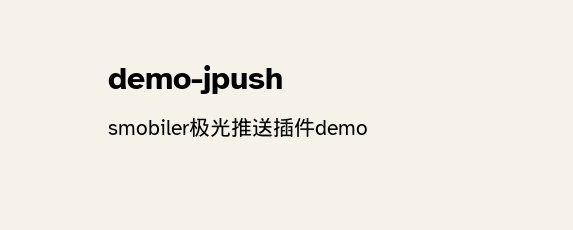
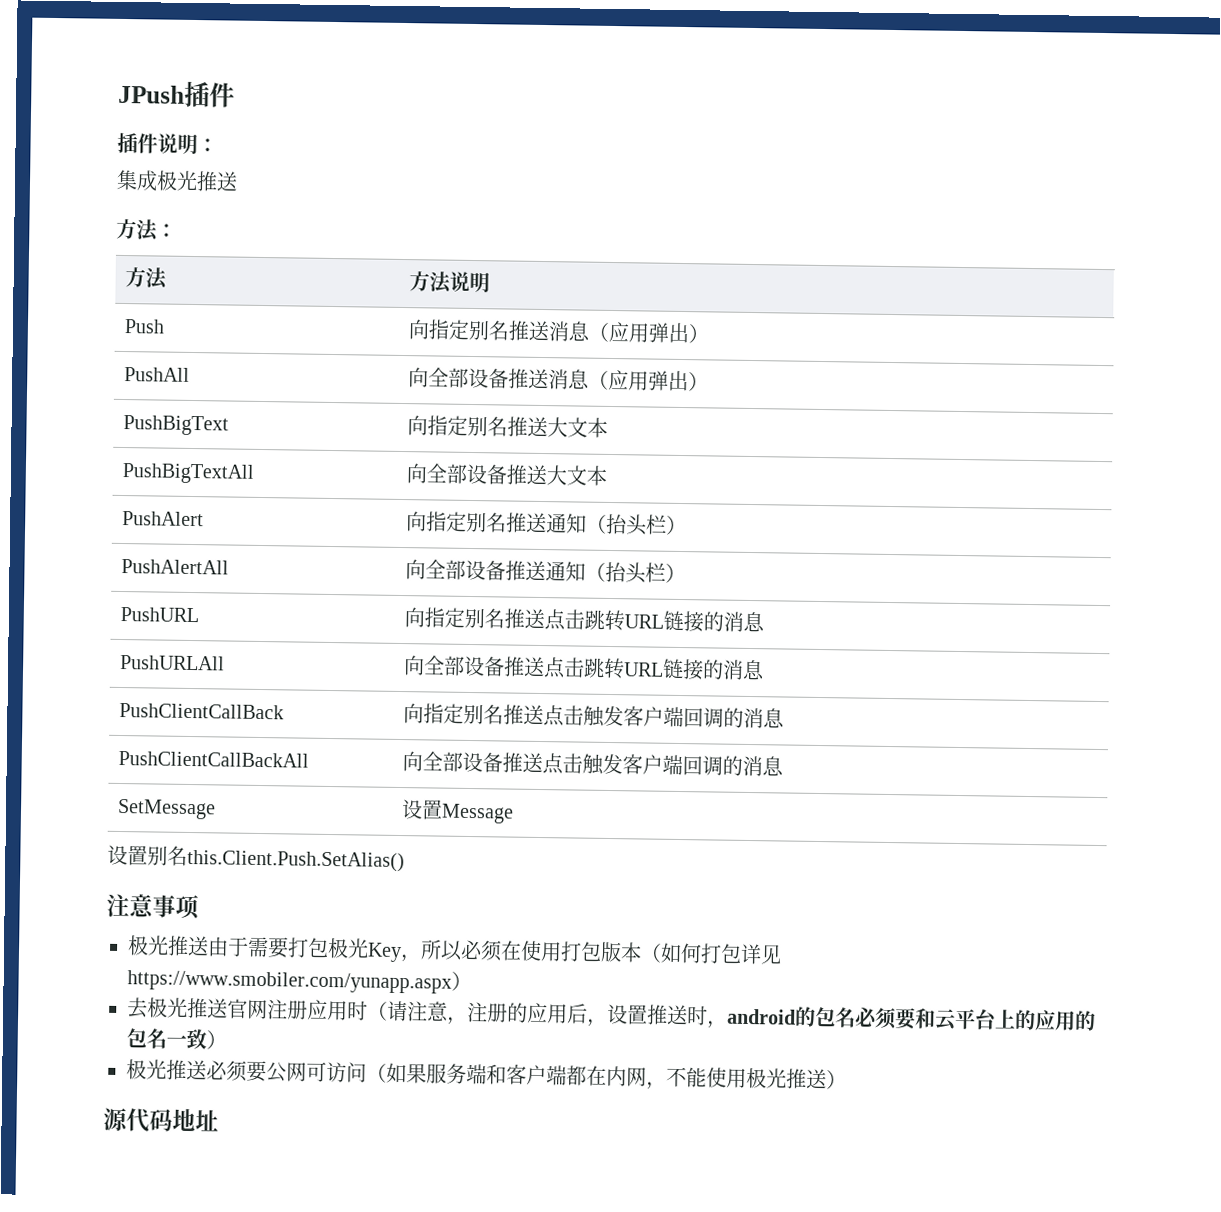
[108,65,283,94] [108,117,368,137] demo-jpush // smobiler极光推送插件demo -> [118,81,235,108] [117,132,218,155] [116,169,238,192] [116,218,177,242] [124,267,168,290] [408,271,490,294] [123,319,165,334] [407,319,710,344] [123,367,190,382] [407,367,709,392] [122,414,229,436] [406,415,608,438] [121,462,254,484] [405,463,608,486] [121,510,204,527] [405,511,687,536] [120,558,229,575] [404,559,686,584] [119,606,199,623] [403,607,765,633] [119,654,225,671] [402,655,765,681] [118,702,284,720] [402,703,785,729] [117,750,309,768] [401,751,784,777] [116,798,216,820] [400,799,514,824] [107,844,405,873] [106,893,200,920] [127,935,782,965] [127,970,472,994] [127,997,1096,1031] [126,1028,227,1050] [126,1059,847,1090] [103,1107,219,1133] JPush插件 // 插件说明： // 集成极光推送 // 方法： // 方法 | 方法说明 // Push | 向指定别名推送消息（应用弹出） // PushAll | 向全部设备推送消息（应用弹出） // PushBigText | 向指定别名推送大文本 // PushBigTextAll | 向全部设备推送大文本 // PushAlert | 向指定别名推送通知（抬头栏） // PushAlertAll | 向全部设备推送通知（抬头栏） // PushURL | 向指定别名推送点击跳转URL链接的消息 // PushURLAll | 向全部设备推送点击跳转URL链接的消息 // PushClientCallBack | 向指定别名推送点击触发客户端回调的消息 // PushClientCallBackAll | 向全部设备推送点击触发客户端回调的消息 // SetMessage | 设置Message // 设置别名this.Client.Push.SetAlias() // 注意事项 // 极光推送由于需要打包极光Key，所以必须在使用打包版本（如何打包详见https://www.smobiler.com/yunapp.aspx） // 去极光推送官网注册应用时（请注意，注册的应用后，设置推送时，android的包名必须要和云平台上的应用的包名一致） // 极光推送必须要公网可访问（如果服务端和客户端都在内网，不能使用极光推送） // 源代码地址

